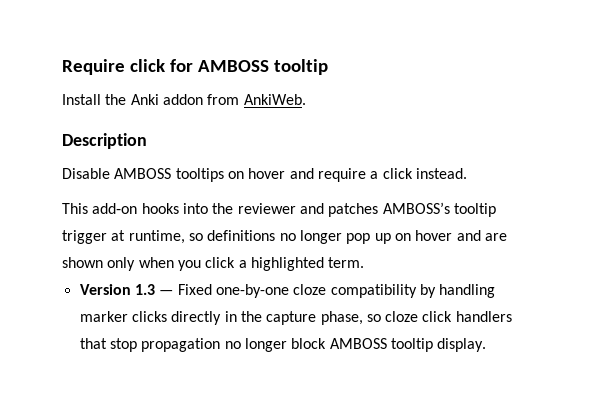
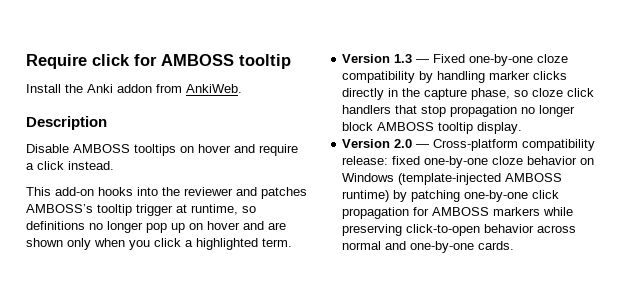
(487, 345) none -> [342,139,596,151] [342,156,595,168] [342,173,563,185] [342,190,560,202] [342,207,574,219] [342,224,577,236] [342,241,515,253] // Version 2.0 — Cross-platform compatibility release: fixed one-by-one cloze behavior on Windows (template-injected AMBOSS runtime) by patching one-by-one click propagation for AMBOSS markers while preserving click-to-open behavior across normal and one-by-one cards.

